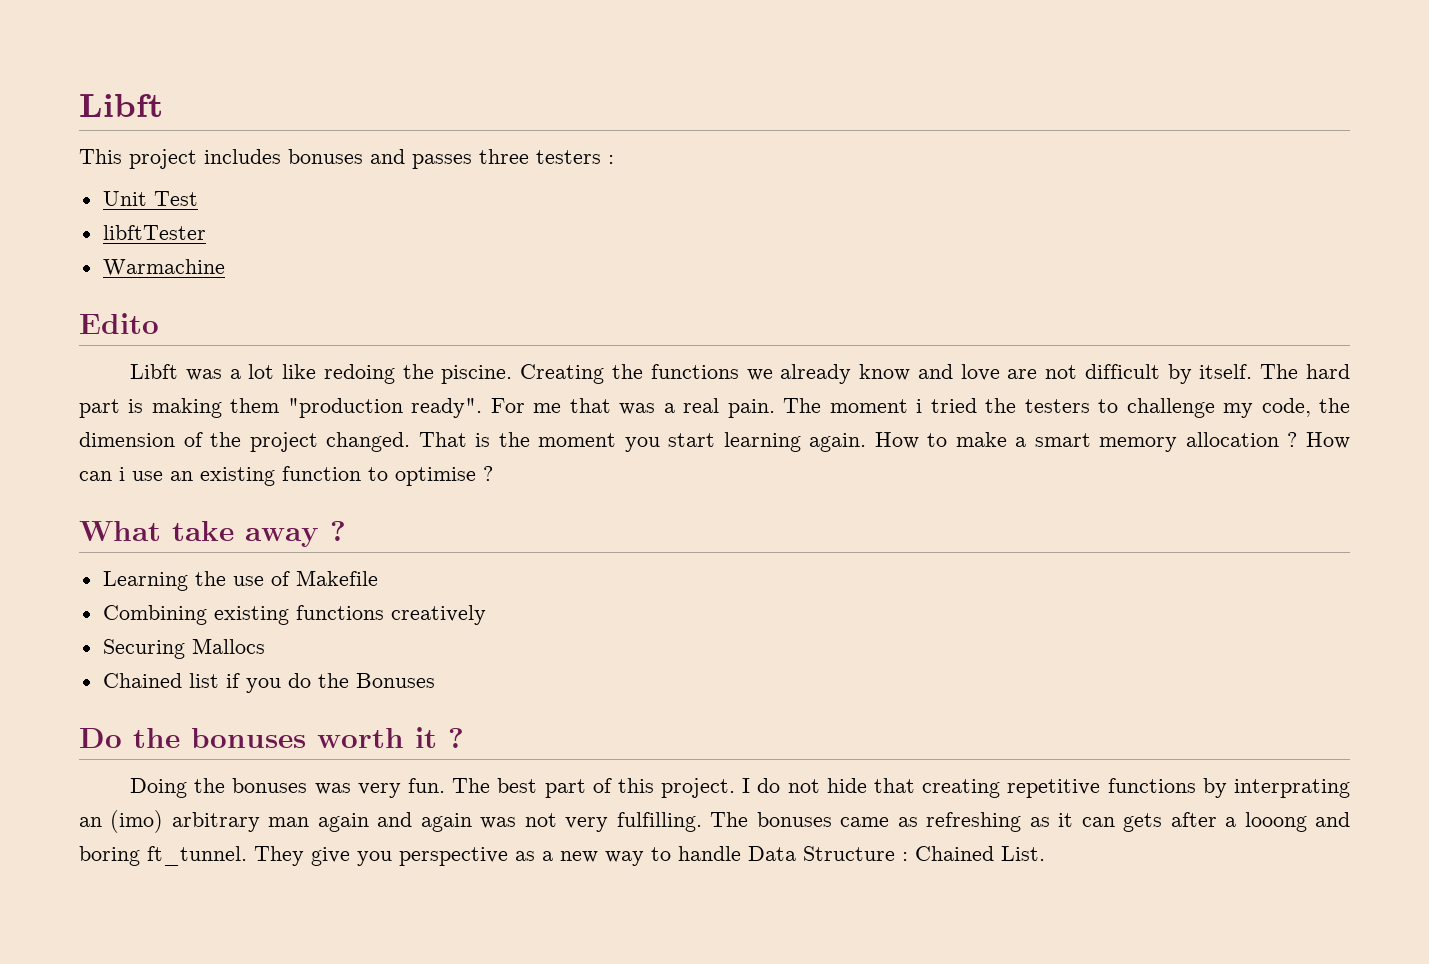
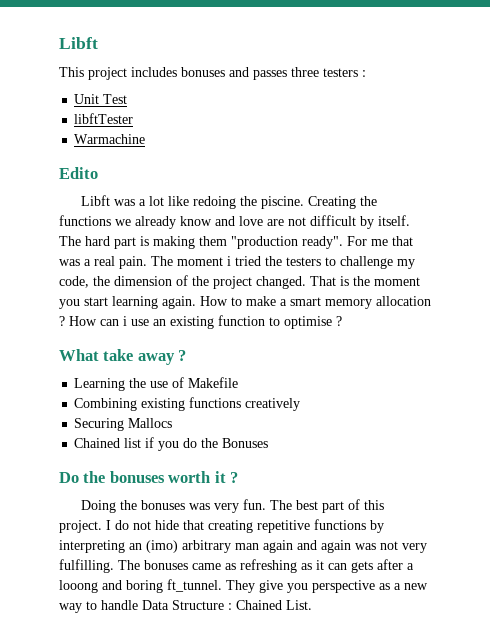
[1233,779,1350,798] interprating -> [59,540,125,553] interpreting

